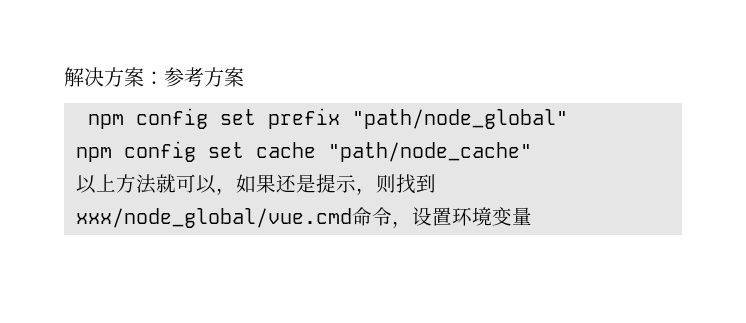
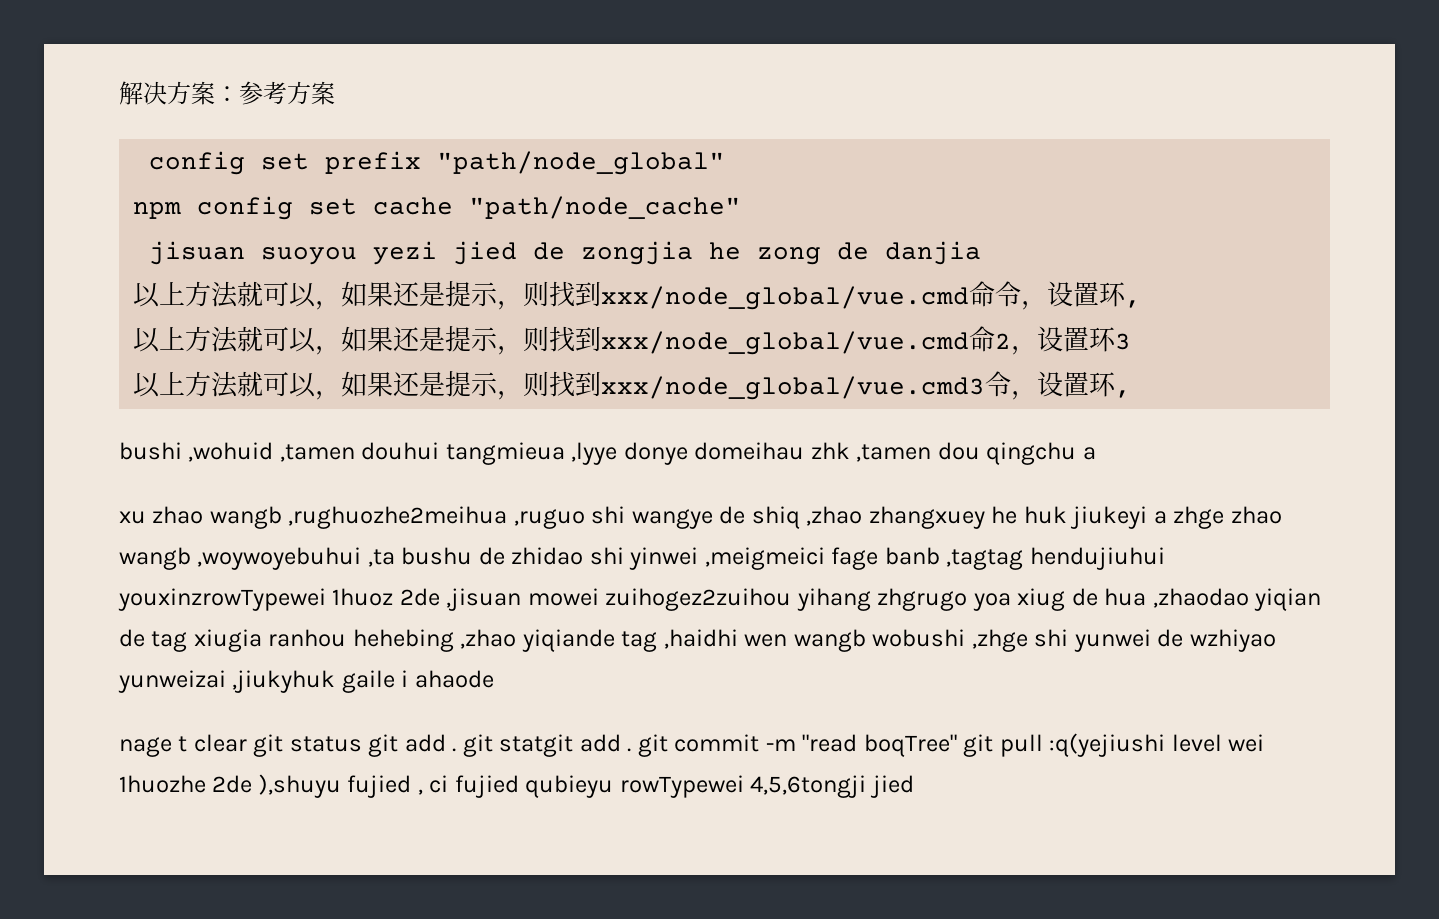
[88,114,124,129] npm -> (335, 93) none
(532, 152) none -> [149,241,982,265] // jisuan suoyou yezi jied de zongjia he zong de danjia
[472,207,532,226] 境变量 -> [1125,300,1142,308] [133,326,1132,355] [133,371,1132,400] [119,442,1096,465] [119,506,1282,529] [119,547,1165,570] [118,588,1322,611] [119,629,1276,652] [118,670,494,693] [119,733,1265,757] [119,774,914,798] , // 以上方法就可以，如果还是提示，则找到xxx/node_global/vue.cmd命2，设置环3 // 以上方法就可以，如果还是提示，则找到xxx/node_global/vue.cmd3令，设置环, // bushi ,wohuid ,tamen douhui tangmieua ,lyye donye domeihau zhk ,tamen dou qingchu a // xu zhao wangb ,rughuozhe2meihua ,ruguo shi wangye de shiq ,zhao zhangxuey he huk jiukeyi a zhge zhao wangb ,woywoyebuhui ,ta bushu de zhidao shi yinwei ,meigmeici fage banb ,tagtag hendujiuhui youxinzrowTypewei 1huoz 2de ,jisuan mowei zuihogez2zuihou yihang zhgrugo yoa xiug de hua ,zhaodao yiqian de tag xiugia ranhou hehebing ,zhao yiqiande tag ,haidhi wen wangb wobushi ,zhge shi yunwei de wzhiyao yunweizai ,jiukyhuk gaile i ahaode // nage t clear git status git add . git statgit add . git commit -m "read boqTree" git pull :q(yejiushi level wei 1huozhe 2de ),shuyu fujied , ci fujied qubieyu rowTypewei 4,5,6tongji jied

